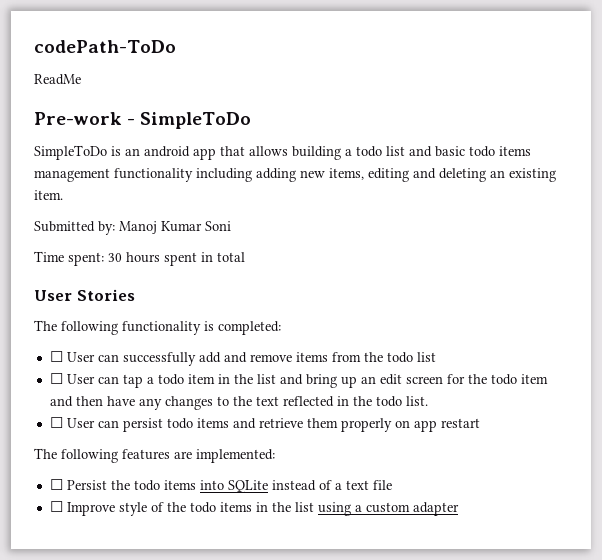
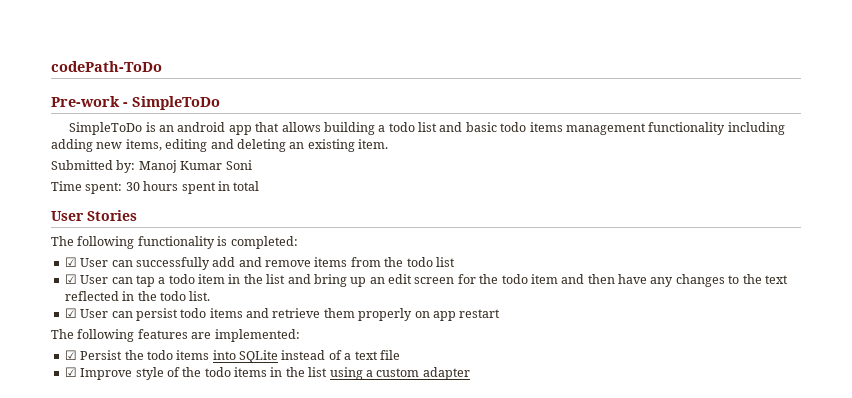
[34,74,81,85] // ReadMe -> (162, 66) none
[49,351,63,362] ☐ -> [64,257,77,267] ☑
[49,373,63,384] ☐ -> [64,274,77,284] ☑
[49,417,63,428] ☐ -> [64,308,77,318] ☑
[49,479,63,490] ☐ -> [64,350,77,360] ☑
[49,501,63,512] ☐ -> [64,367,77,377] ☑

